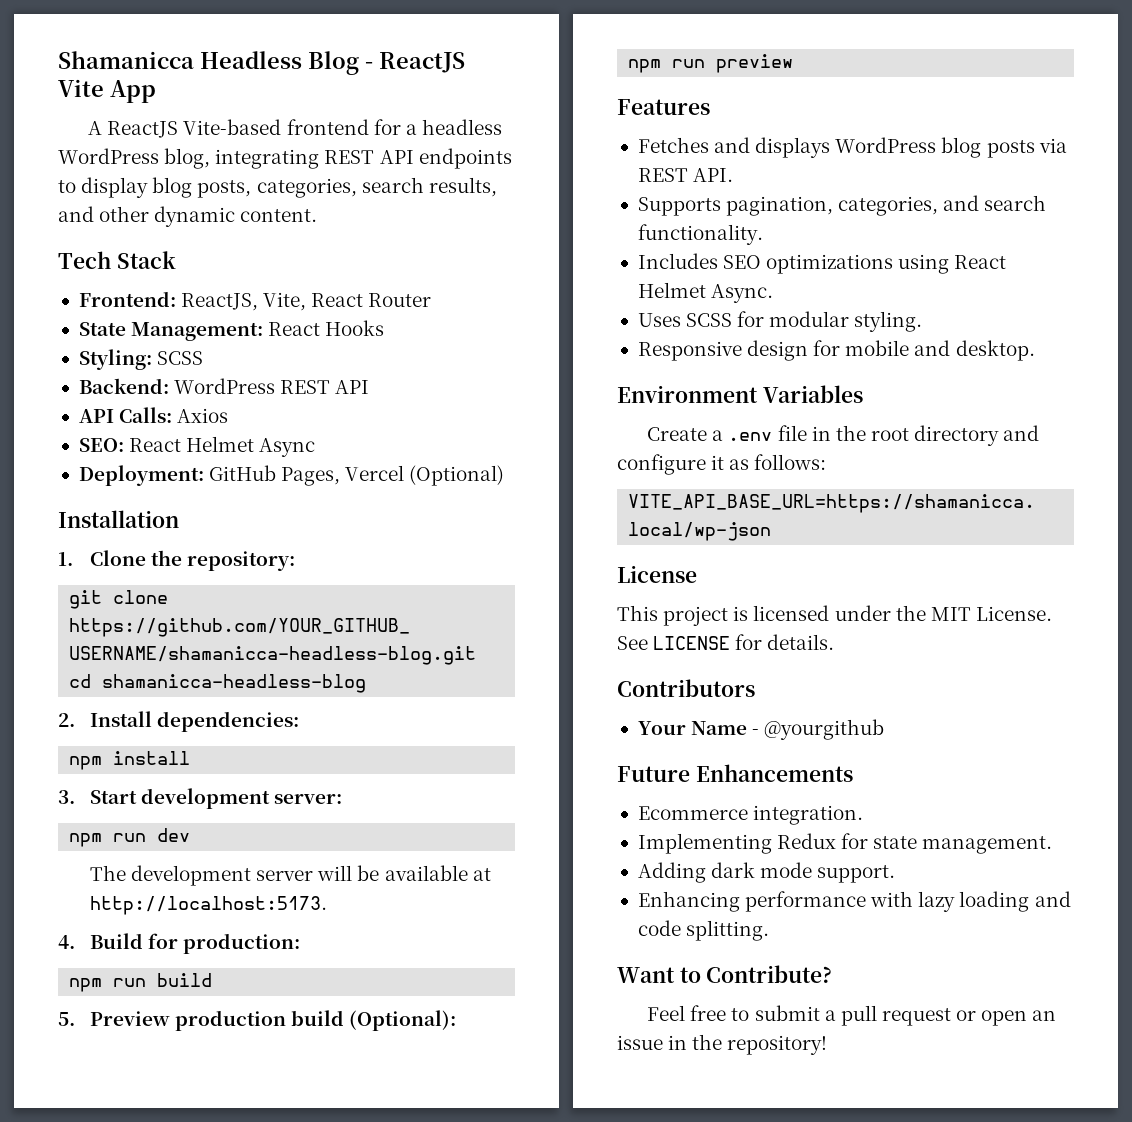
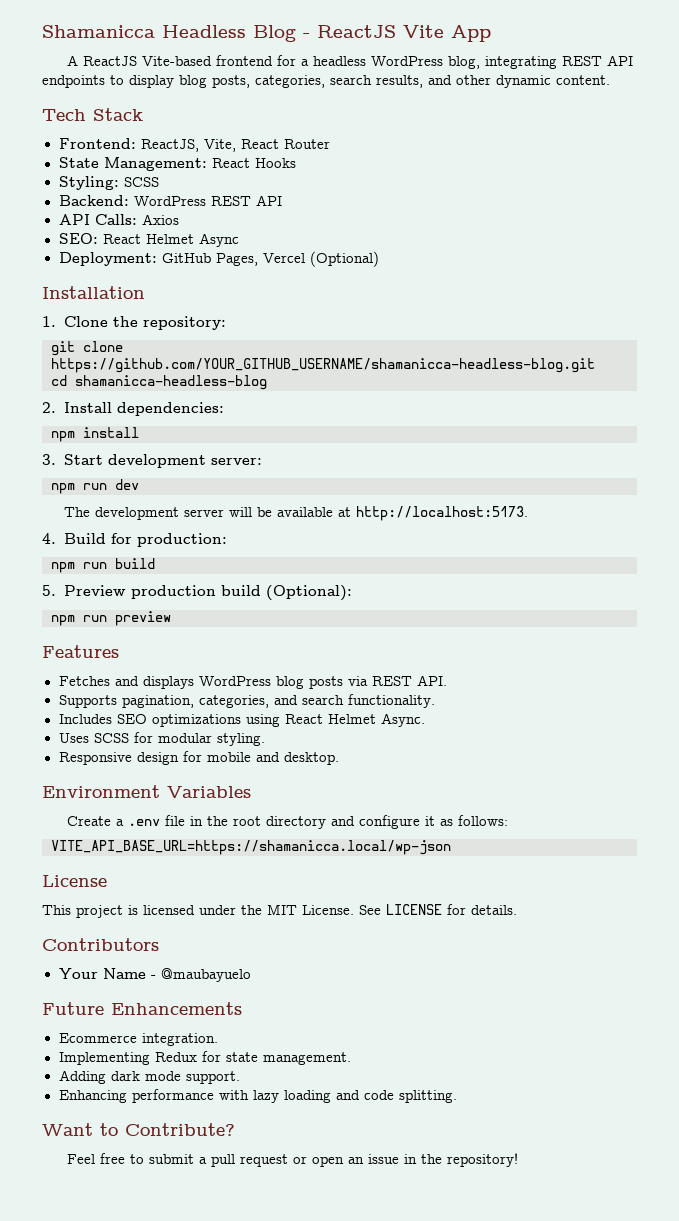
[764,719,885,740] @yourgithub -> [160,968,251,982] @maubayuelo

